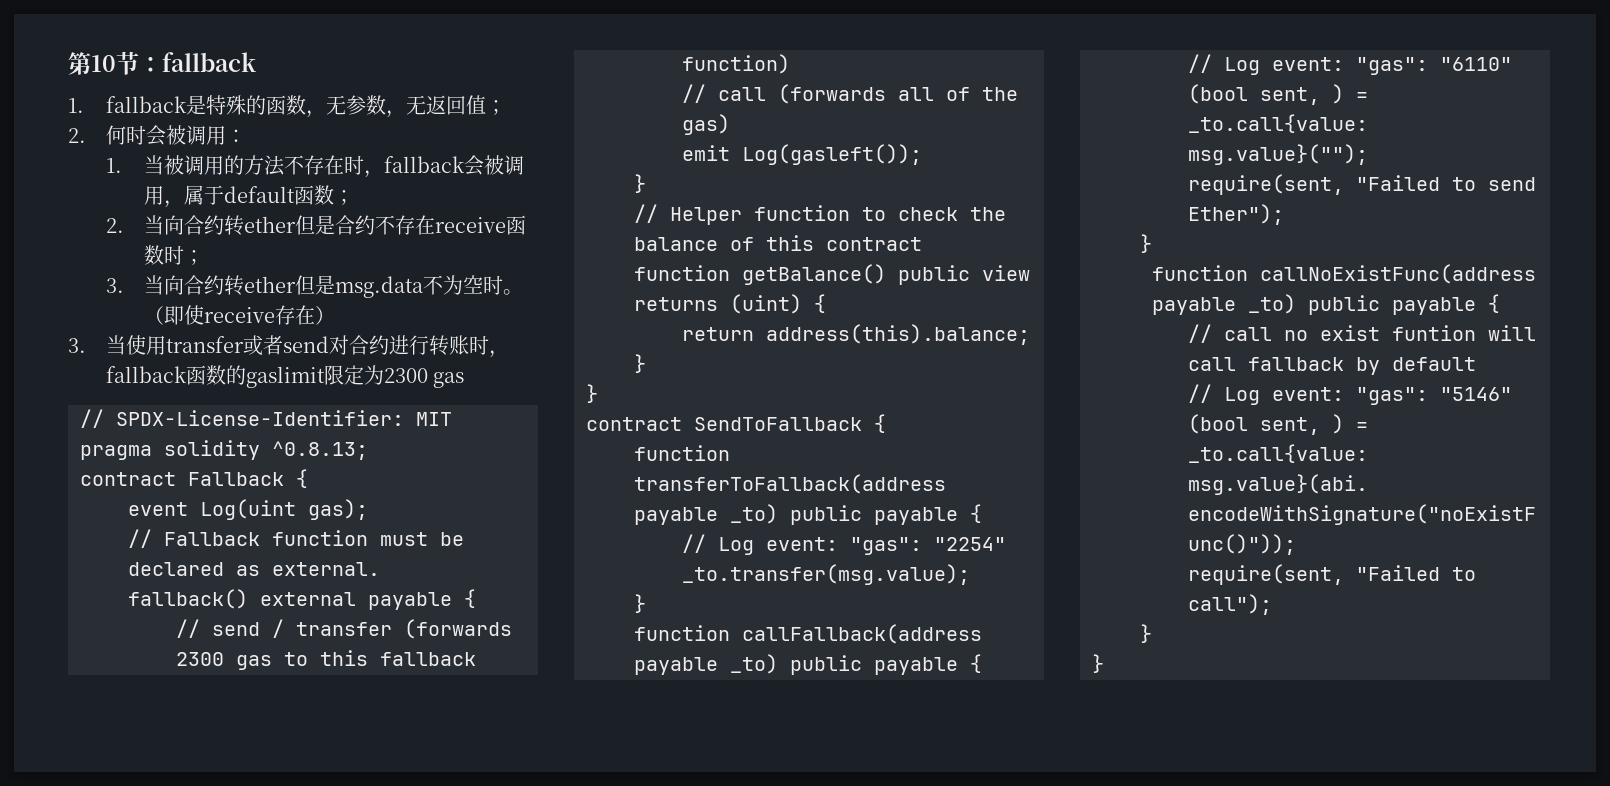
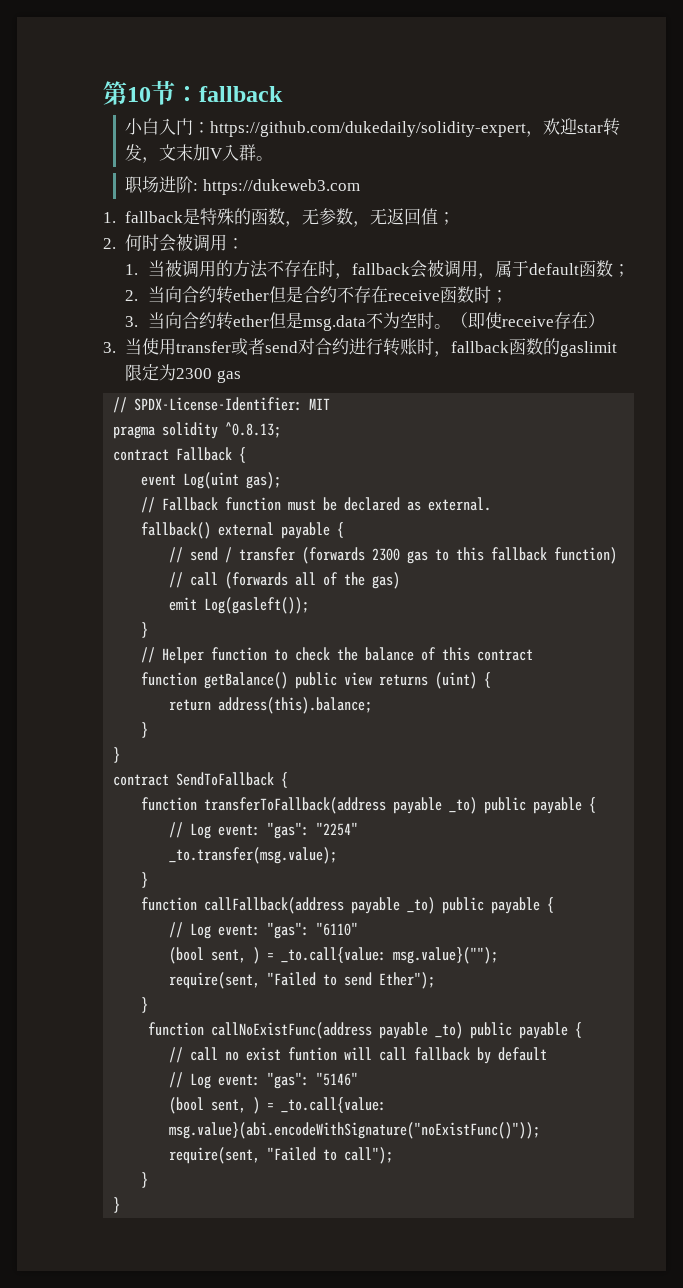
(256, 62) none -> [125,118,621,137] [125,144,274,163] [125,176,360,195] // 小白入门：https://github.com/dukedaily/solidity-expert，欢迎star转发，文末加V入群。 // 职场进阶: https://dukeweb3.com

